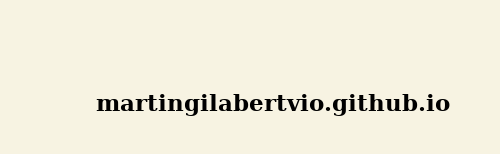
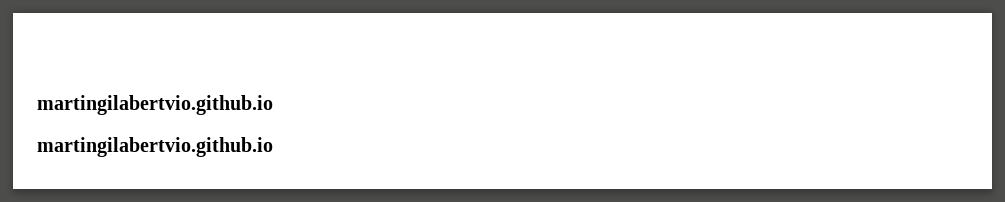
[96,94,450,116] martingilabertvio.github.io -> [37,95,273,115] [37,137,273,157] martingilabertvio.github.io // martingilabertvio.github.io

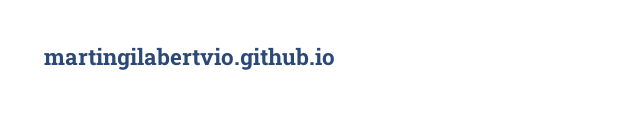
[37,95,273,115] [37,137,273,157] martingilabertvio.github.io // martingilabertvio.github.io -> [44,47,335,70] martingilabertvio.github.io

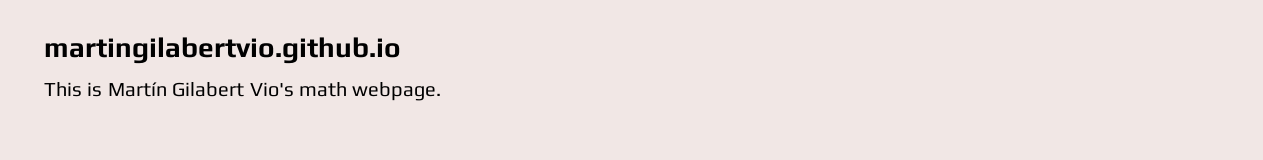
(335, 58) none -> [44,82,442,101] // This is Martín Gilabert Vio's math webpage.

